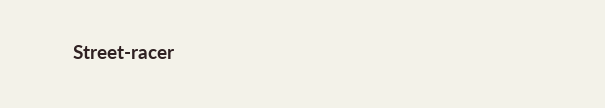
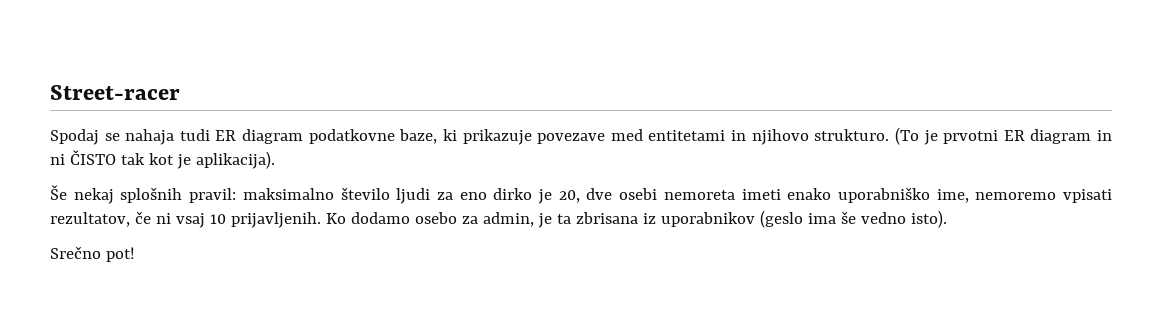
(175, 52) none -> [50,127,1112,145] [50,150,275,169] [50,185,1113,204] [50,210,947,228] [50,246,135,262] // Spodaj se nahaja tudi ER diagram podatkovne baze, ki prikazuje povezave med entitetami in njihovo strukturo. (To je prvotni ER diagram in ni ČISTO tak kot je aplikacija). // Še nekaj splošnih pravil: maksimalno število ljudi za eno dirko je 20, dve osebi nemoreta imeti enako uporabniško ime, nemoremo vpisati rezultatov, če ni vsaj 10 prijavljenih. Ko dodamo osebo za admin, je ta zbrisana iz uporabnikov (geslo ima še vedno isto). // Srečno pot!

